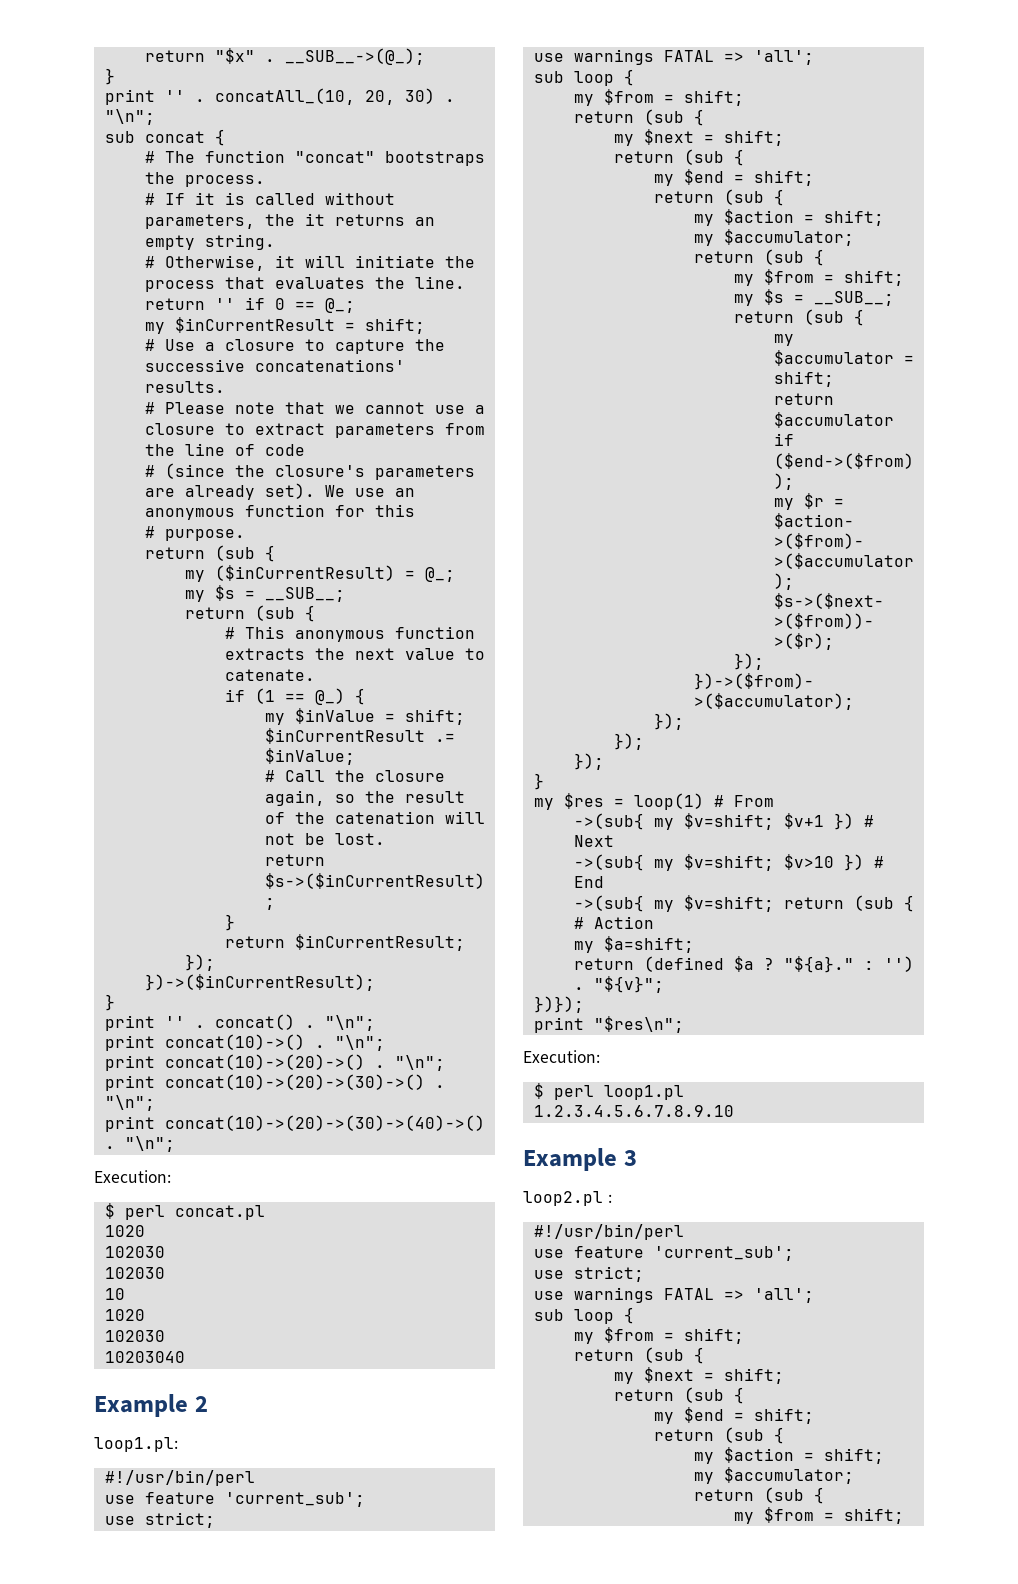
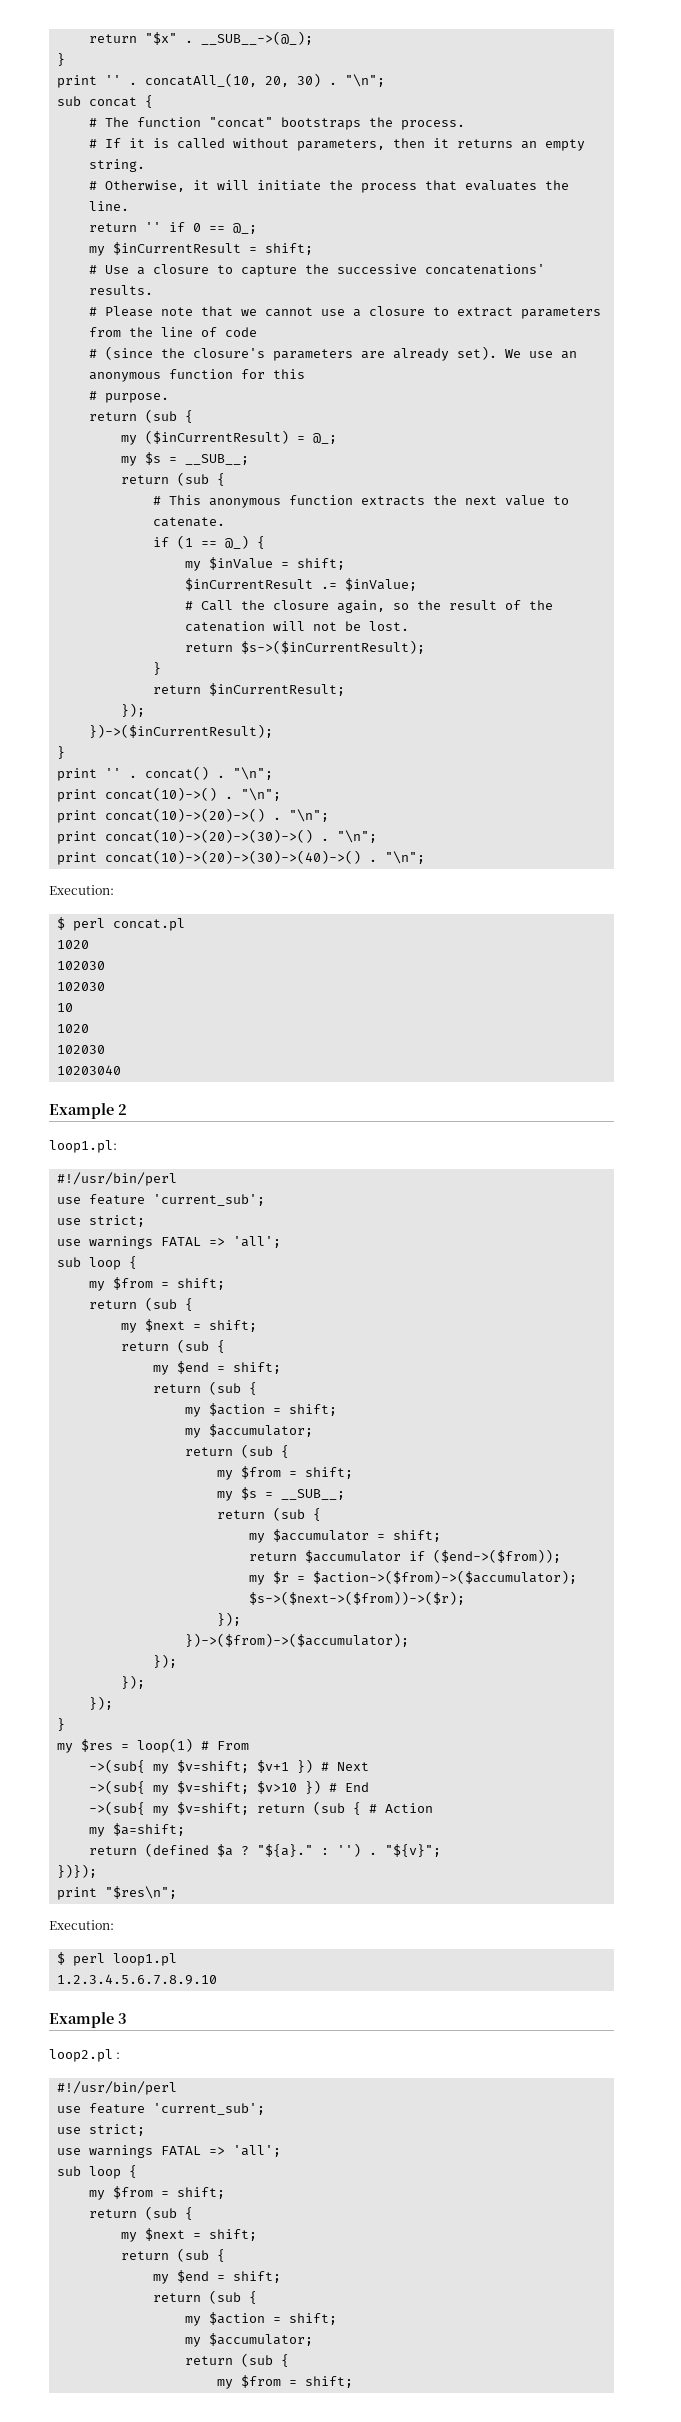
[264,214,295,226] the -> [392,138,425,148] then

